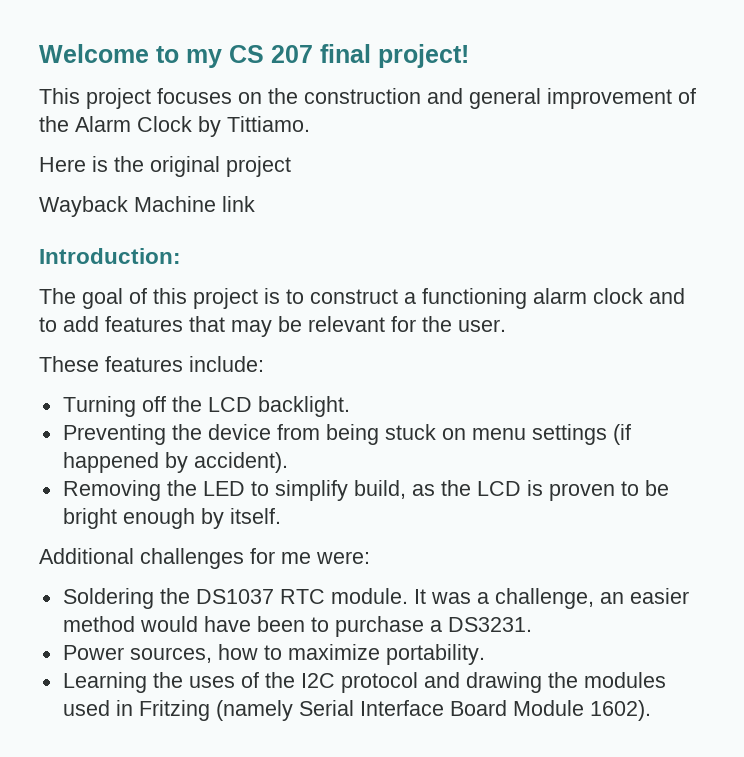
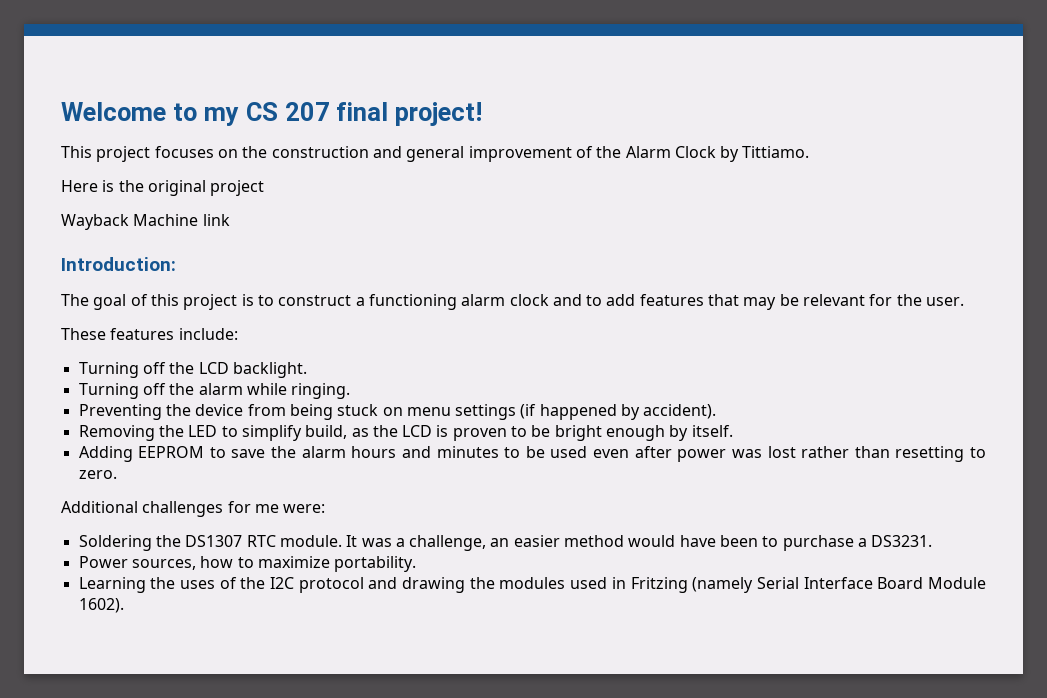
(350, 406) none -> [78,383,351,399] // Turning off the alarm while ringing.
(281, 516) none -> [78,446,987,462] [78,470,117,479] // Adding EEPROM to save the alarm hours and minutes to be used even after power was lost rather than resetting to zero.
[195,589,274,604] DS1037 -> [185,535,243,547] DS1307

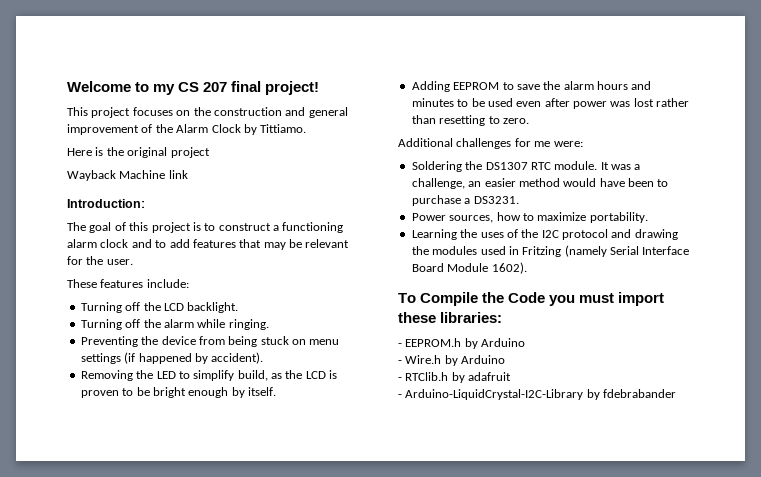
(124, 605) none -> [398,292,665,306] [398,312,503,323] [398,338,526,349] [398,355,506,366] [398,372,512,383] [398,389,677,400] // To Compile the Code you must import these libraries: // - EEPROM.h by Arduino // - Wire.h by Arduino // - RTClib.h by adafruit // - Arduino-LiquidCrystal-I2C-Library by fdebrabander

